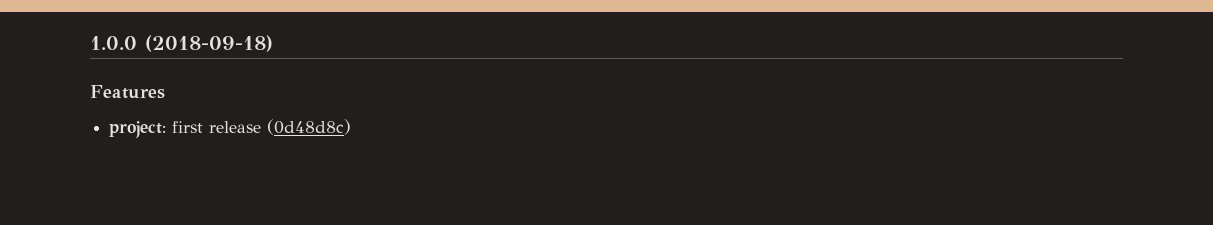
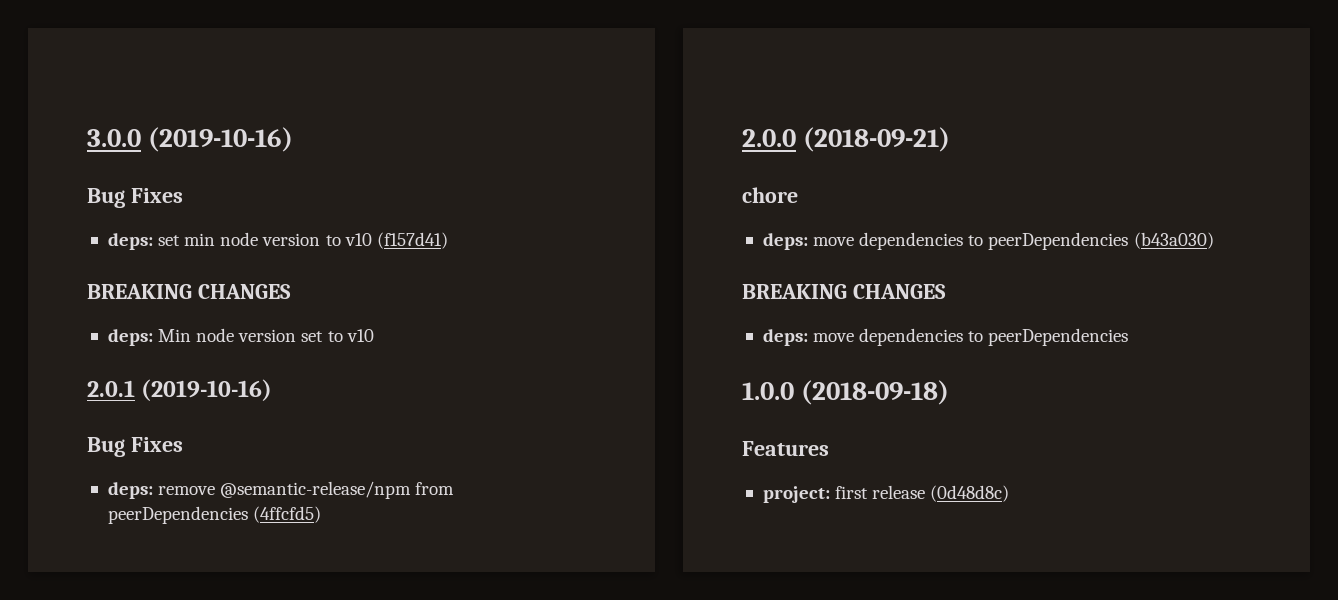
(90, 43) none -> [87,127,294,152] [87,188,183,208] [107,232,448,250] [87,284,291,299] [107,328,374,346] [87,379,273,401] [87,437,183,457] [107,481,455,499] [107,506,322,524] [742,127,951,152] [742,187,798,203] [762,232,1214,250] [742,284,946,299] [762,328,1129,346] 3.0.0 (2019-10-16) // Bug Fixes // deps: set min node version to v10 (f157d41) // BREAKING CHANGES // deps: Min node version set to v10 // 2.0.1 (2019-10-16) // Bug Fixes // deps: remove @semantic-release/npm from peerDependencies (4ffcfd5) // 2.0.0 (2018-09-21) // chore // deps: move dependencies to peerDependencies (b43a030) // BREAKING CHANGES // deps: move dependencies to peerDependencies //

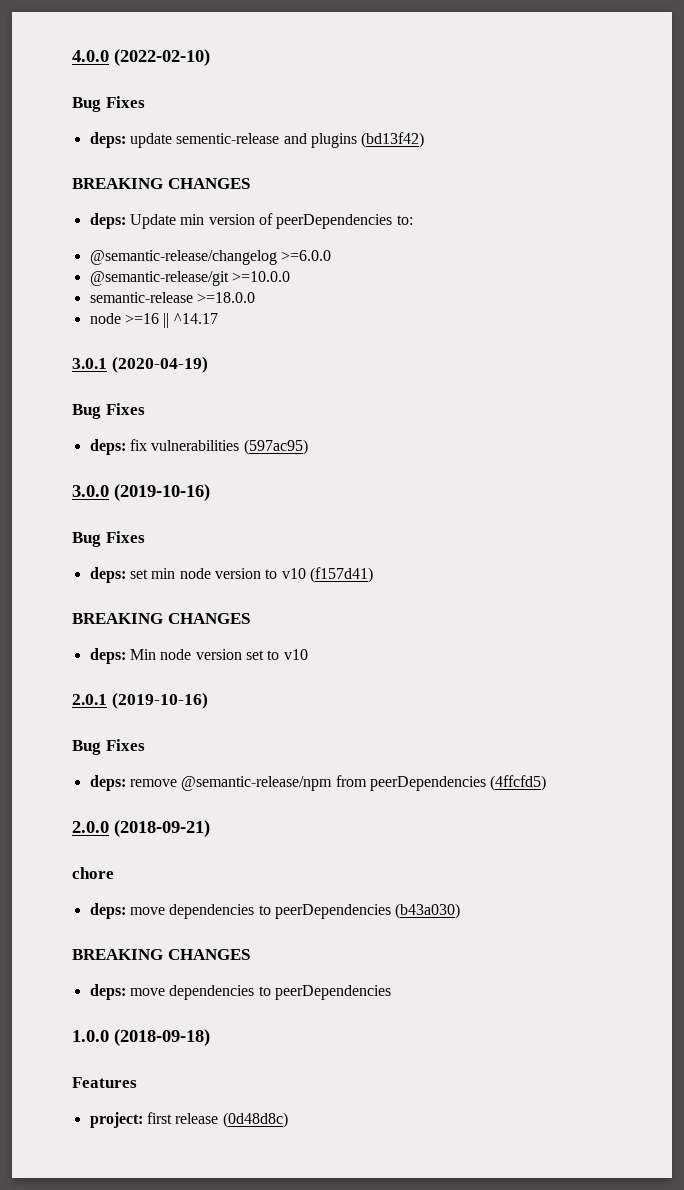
(87, 138) none -> [72,49,210,66] [72,96,145,112] [89,132,425,148] [72,178,250,189] [89,213,413,229] [89,250,331,265] [89,271,290,286] [89,292,255,303] [89,313,218,328] [72,356,208,373] [72,403,145,419] [89,439,308,455] 4.0.0 (2022-02-10) // Bug Fixes // deps: update sementic-release and plugins (bd13f42) // BREAKING CHANGES // deps: Update min version of peerDependencies to: // @semantic-release/changelog >=6.0.0 // @semantic-release/git >=10.0.0 // semantic-release >=18.0.0 // node >=16 || ^14.17 // 3.0.1 (2020-04-19) // Bug Fixes // deps: fix vulnerabilities (597ac95) //

